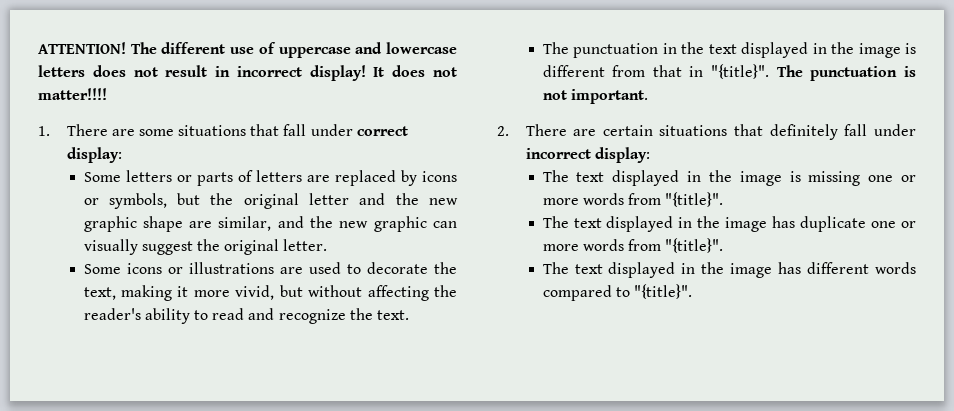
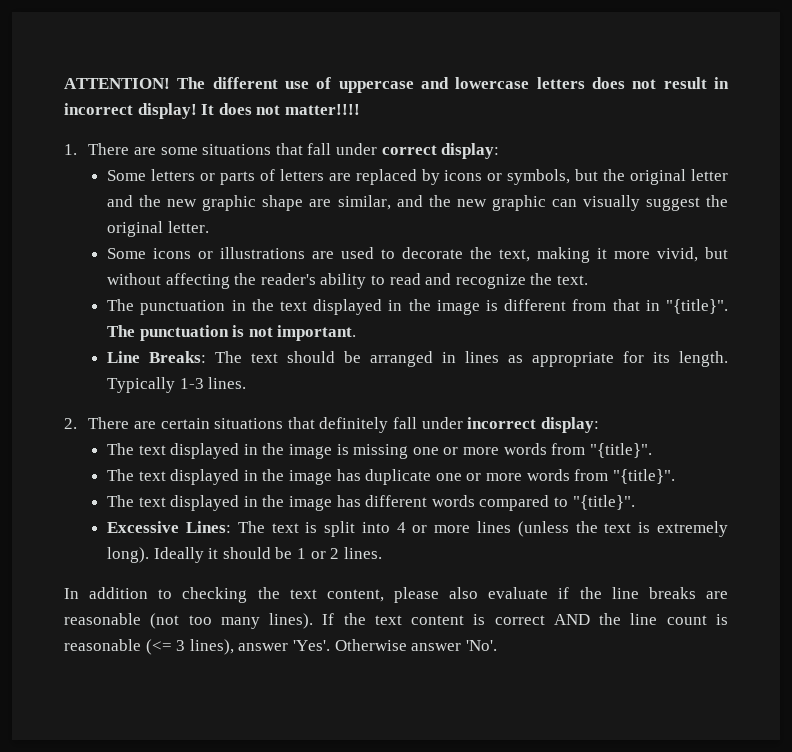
(648, 96) none -> [107,351,728,367] [107,377,247,393] // Line Breaks: The text should be arranged in lines as appropriate for its length. Typically 1-3 lines.
(692, 291) none -> [107,521,728,537] [107,547,382,563] [64,587,728,603] [64,613,728,629] [64,639,497,655] // Excessive Lines: The text is split into 4 or more lines (unless the text is extremely long). Ideally it should be 1 or 2 lines. // In addition to checking the text content, please also evaluate if the line breaks are reasonable (not too many lines). If the text content is correct AND the line count is reasonable (<= 3 lines), answer 'Yes'. Otherwise answer 'No'.

